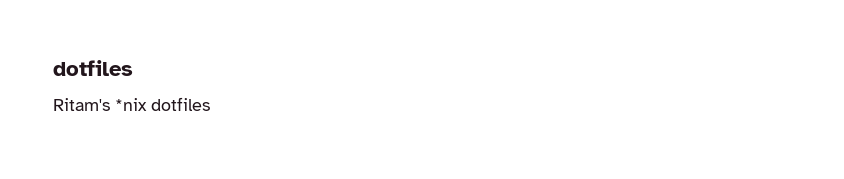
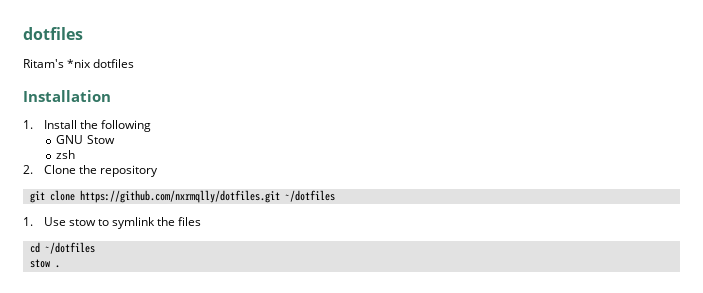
(210, 104) none -> [23,90,111,102] [23,120,152,132] [56,135,115,144] [56,150,76,159] [23,165,159,177] [29,190,335,203] [23,217,202,229] [29,242,95,254] [29,259,60,268] // Installation // 1. Install the following // GNU Stow // zsh // 2. Clone the repository // git clone https://github.com/nxrmqlly/dotfiles.git ~/dotfiles // 1. Use stow to symlink the files // cd ~/dotfiles // stow .

